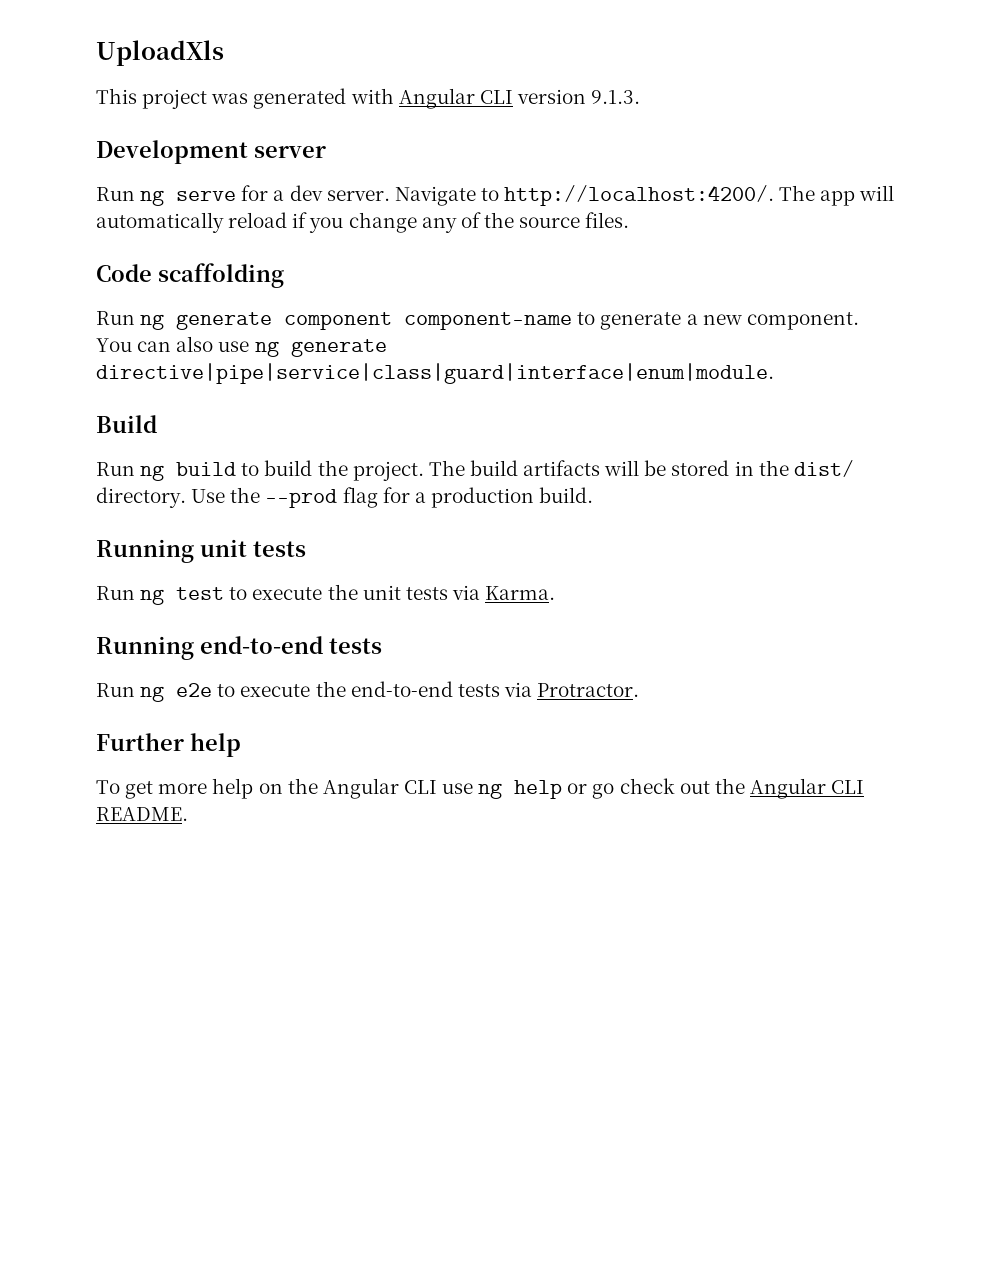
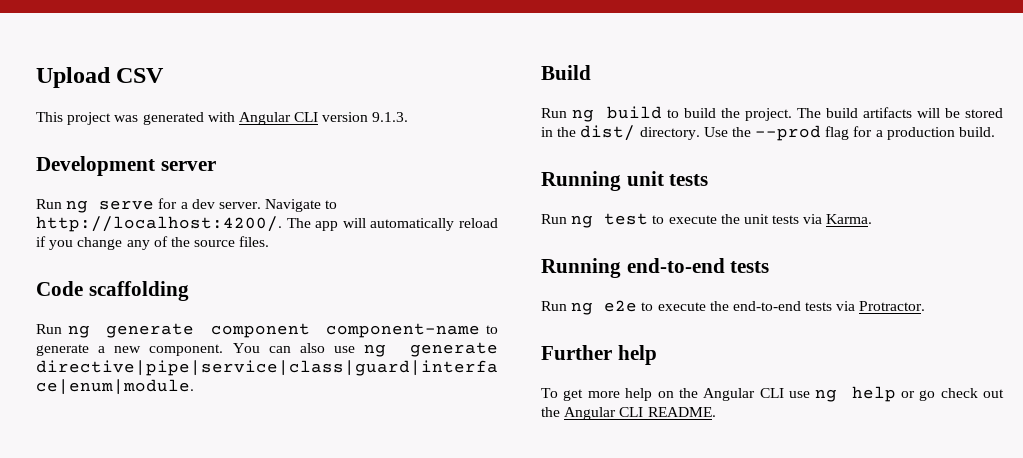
[96,40,224,66] UploadXls -> [36,67,165,88] Upload CSV

